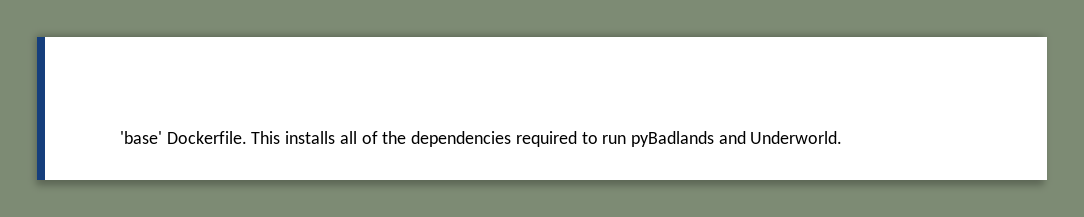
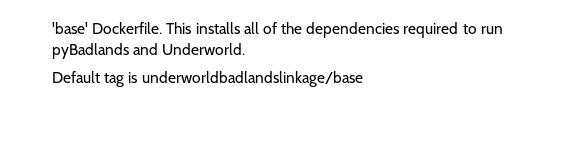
(843, 137) none -> [52,71,363,87] // Default tag is underworldbadlandslinkage/base

